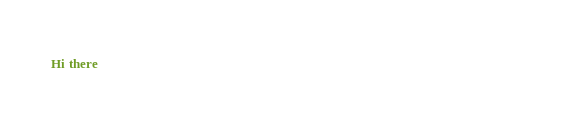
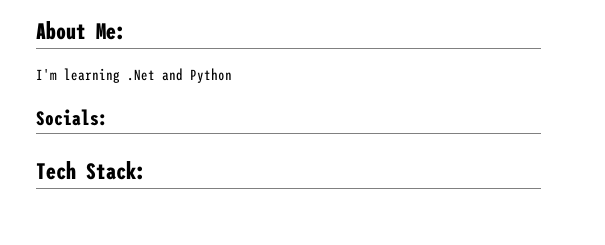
[51,59,98,68] Hi there -> [36,21,126,40] [36,68,232,83] [36,109,108,126] [36,161,146,180] About Me: // I'm learning .Net and Python // Socials: // Tech Stack:

